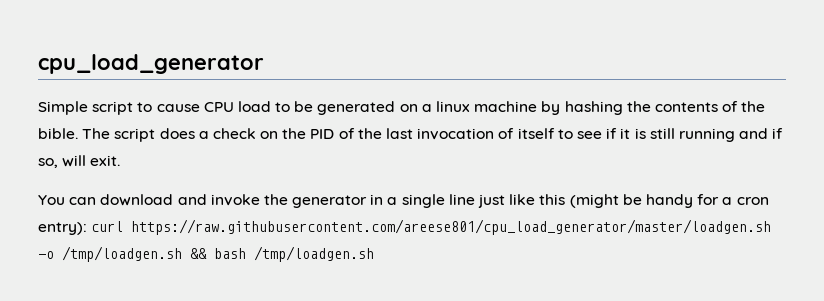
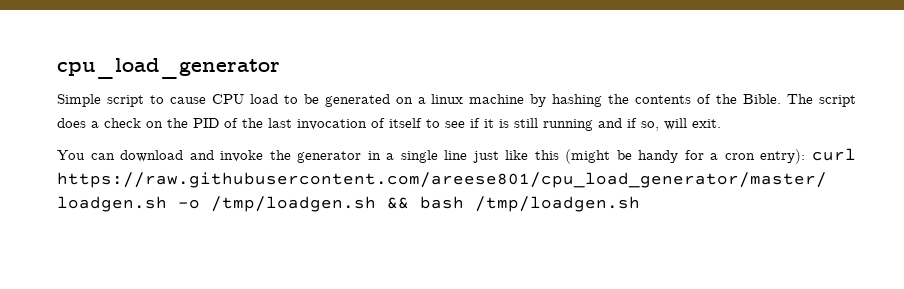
[38,128,78,139] bible. -> [743,94,782,104] Bible.

